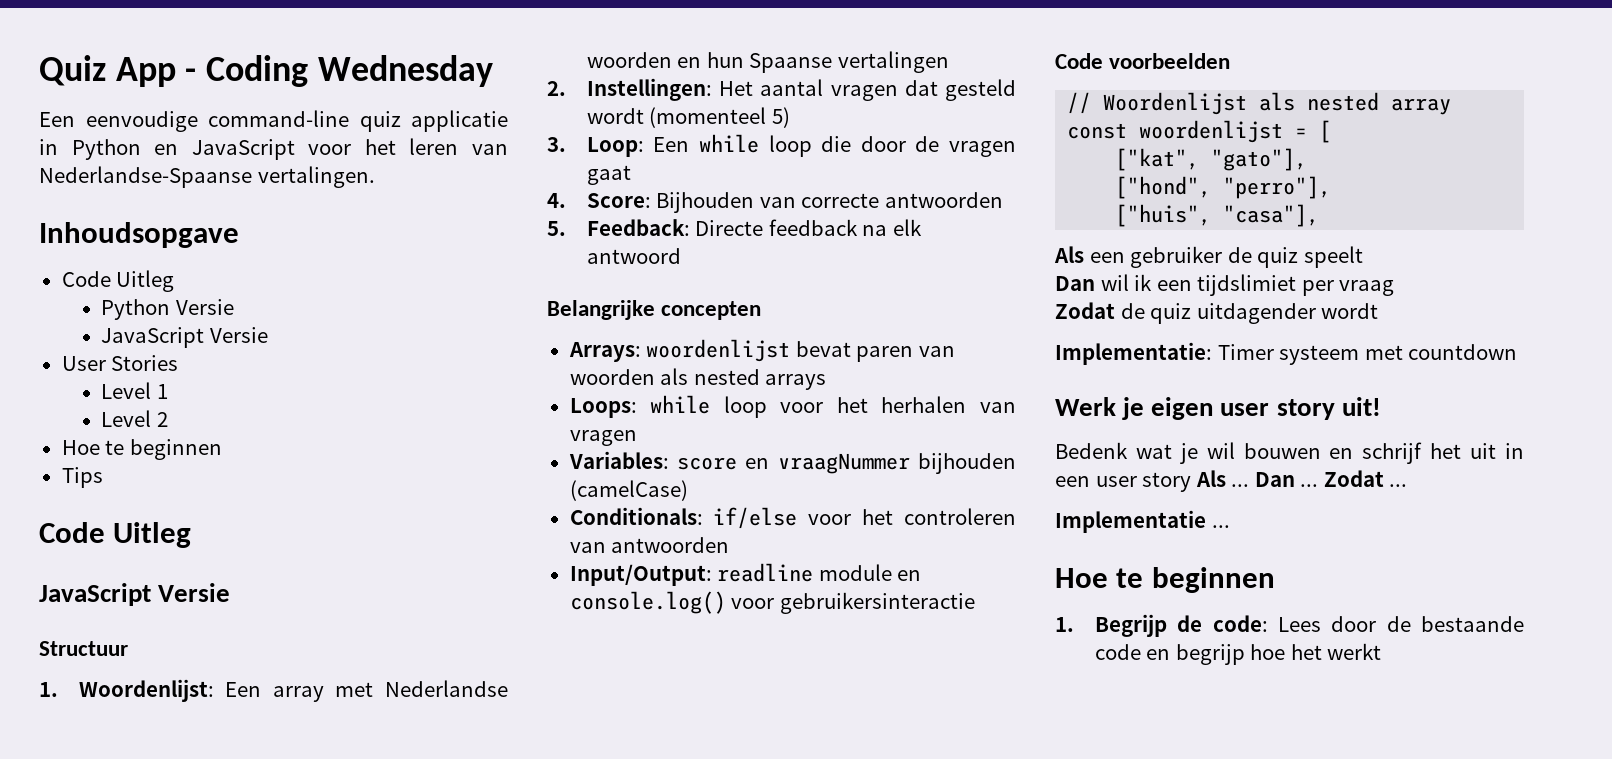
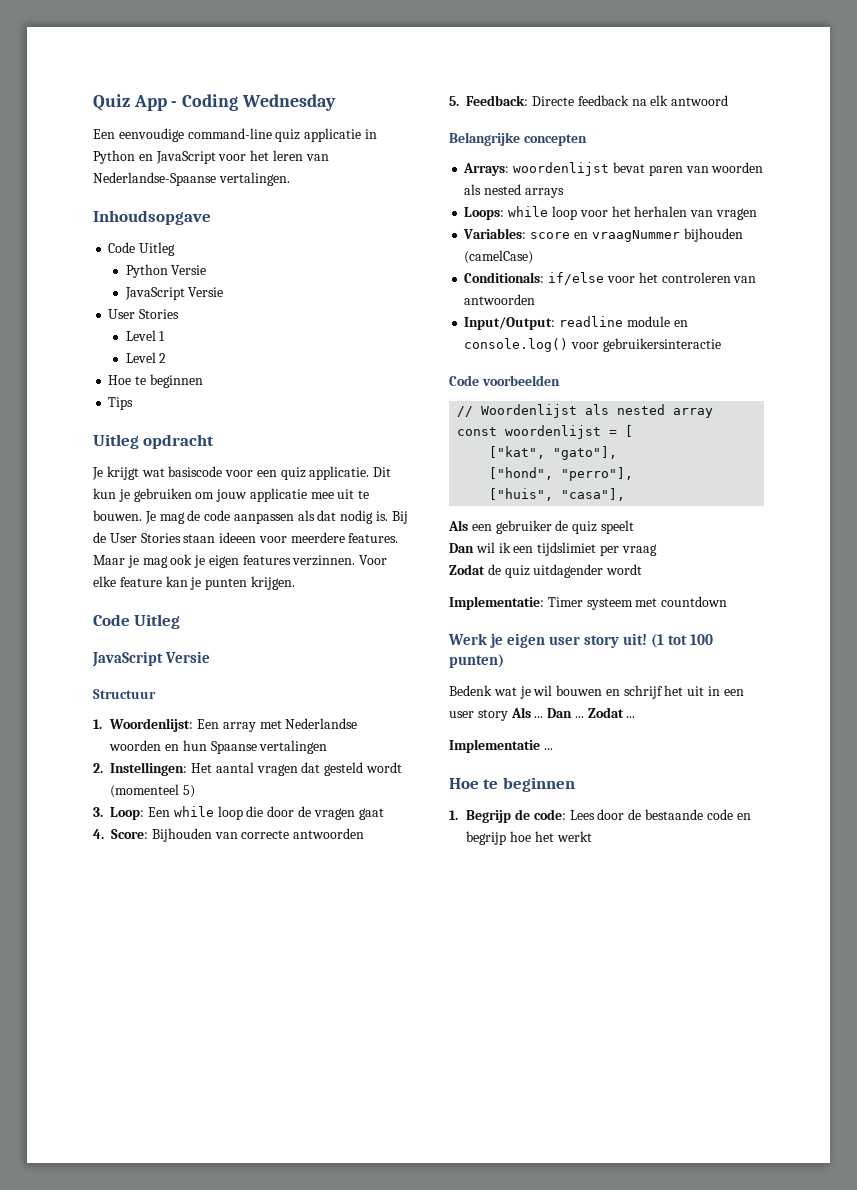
(103, 477) none -> [93,434,215,449] [92,466,392,480] [93,488,370,502] [93,510,408,524] [93,532,399,543] [93,554,388,568] [93,576,295,590] // Uitleg opdracht // Je krijgt wat basiscode voor een quiz applicatie. Dit kun je gebruiken om jouw applicatie mee uit te bouwen. Je mag de code aanpassen als dat nodig is. Bij de User Stories staan ideeen voor meerdere features. Maar je mag ook je eigen features verzinnen. Voor elke feature kan je punten krijgen.
(1381, 406) none -> [651,634,714,648] [449,654,504,668] (1 tot 100 punten)

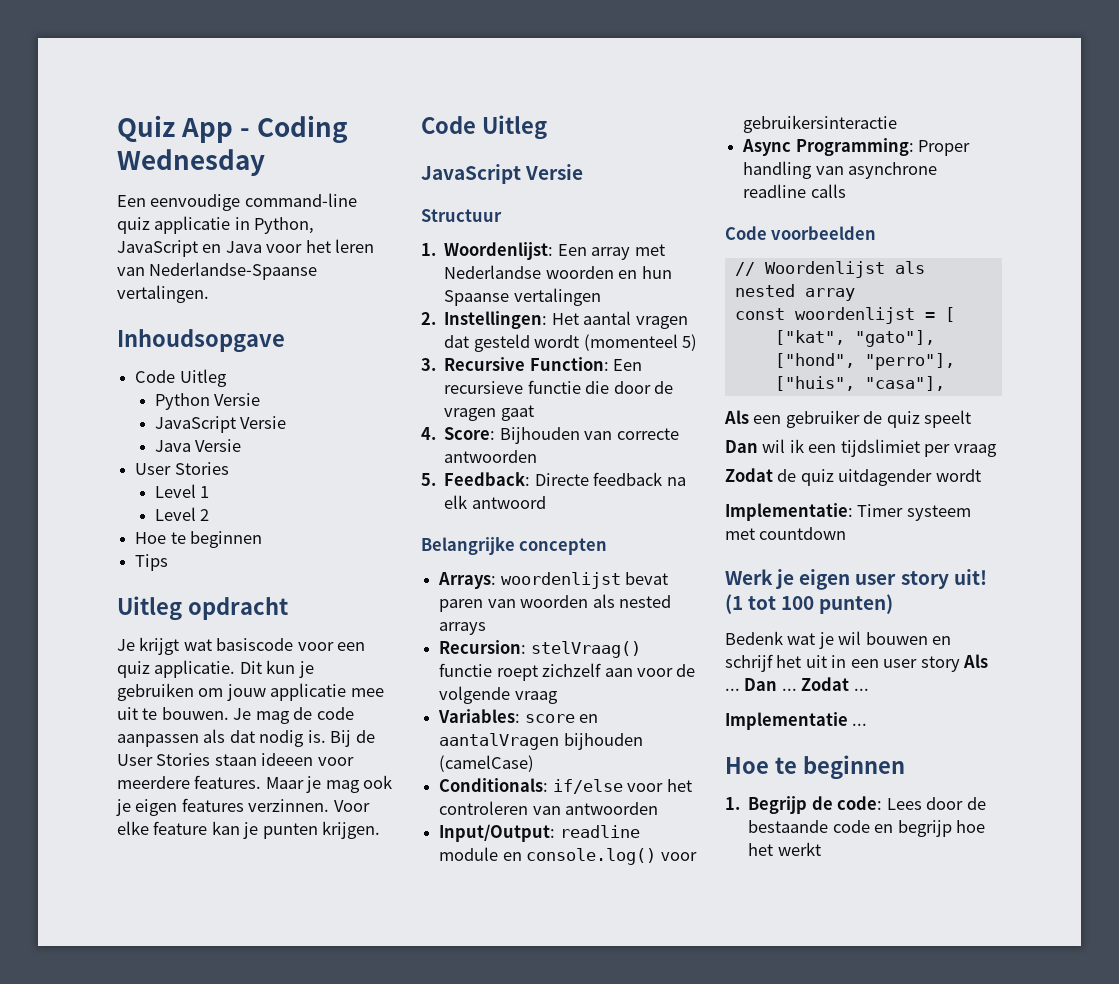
[93,150,216,164] Python en JavaScript -> [254,217,315,234] [117,240,262,257] Python, JavaScript en Java
(224, 292) none -> [154,439,242,452] // Java Versie
[110,806,243,820] Loop: Een while loop -> [444,357,643,371] [444,380,581,394] Recursive Function: Een recursieve functie
[464,206,757,220] Loops: while loop voor het herhalen van vragen -> [439,640,641,658] [439,663,696,681] [439,686,558,704] Recursion: stelVraag() functie roept zichzelf aan voor de volgende vraag
[591,230,680,242] vraagNummer -> [439,733,560,750] aantalVragen
(721, 345) none -> [742,138,971,156] [743,161,938,179] [743,184,846,198] // Async Programming: Proper handling van asynchrone readline calls

